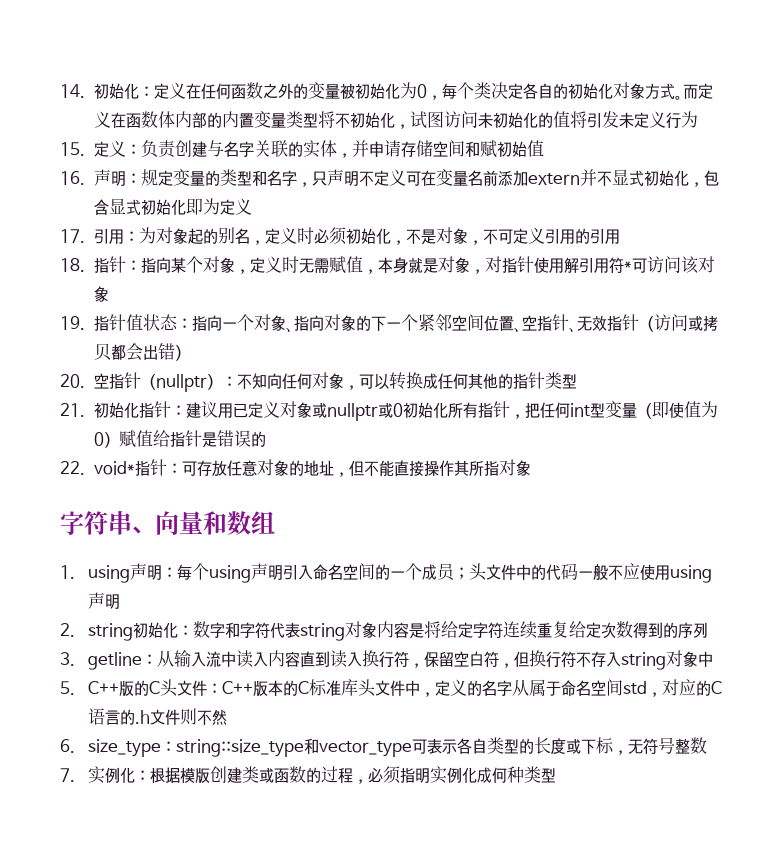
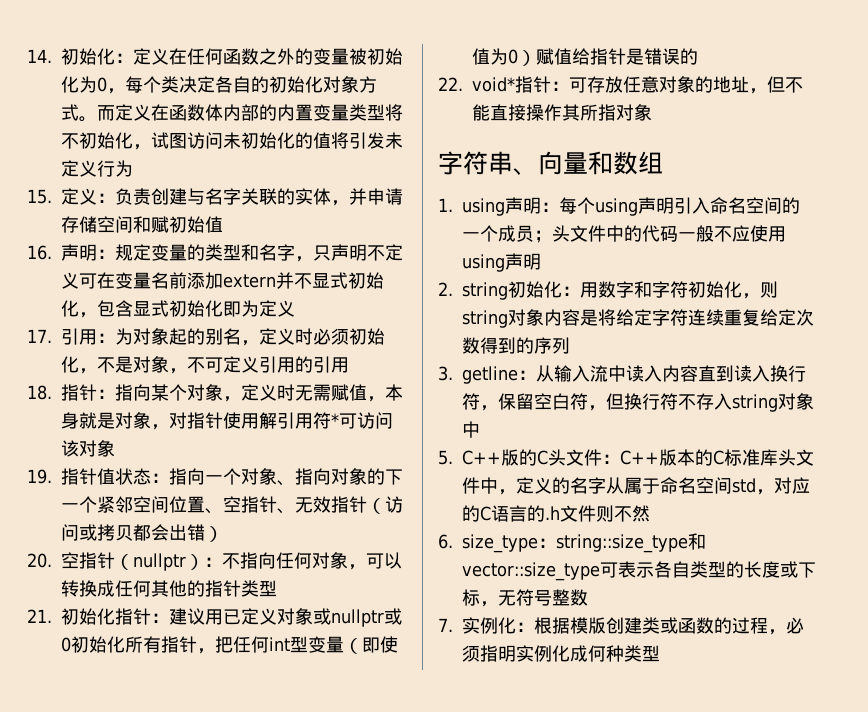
[251,373,267,389] 知 -> [240,552,258,569] 指
(193, 630) none -> [580,282,598,298] 用
[269,622,300,638] 代表 -> [688,281,778,299] 初始化，则
[318,741,412,757] vector_type -> [462,562,600,581] vector::size_type

